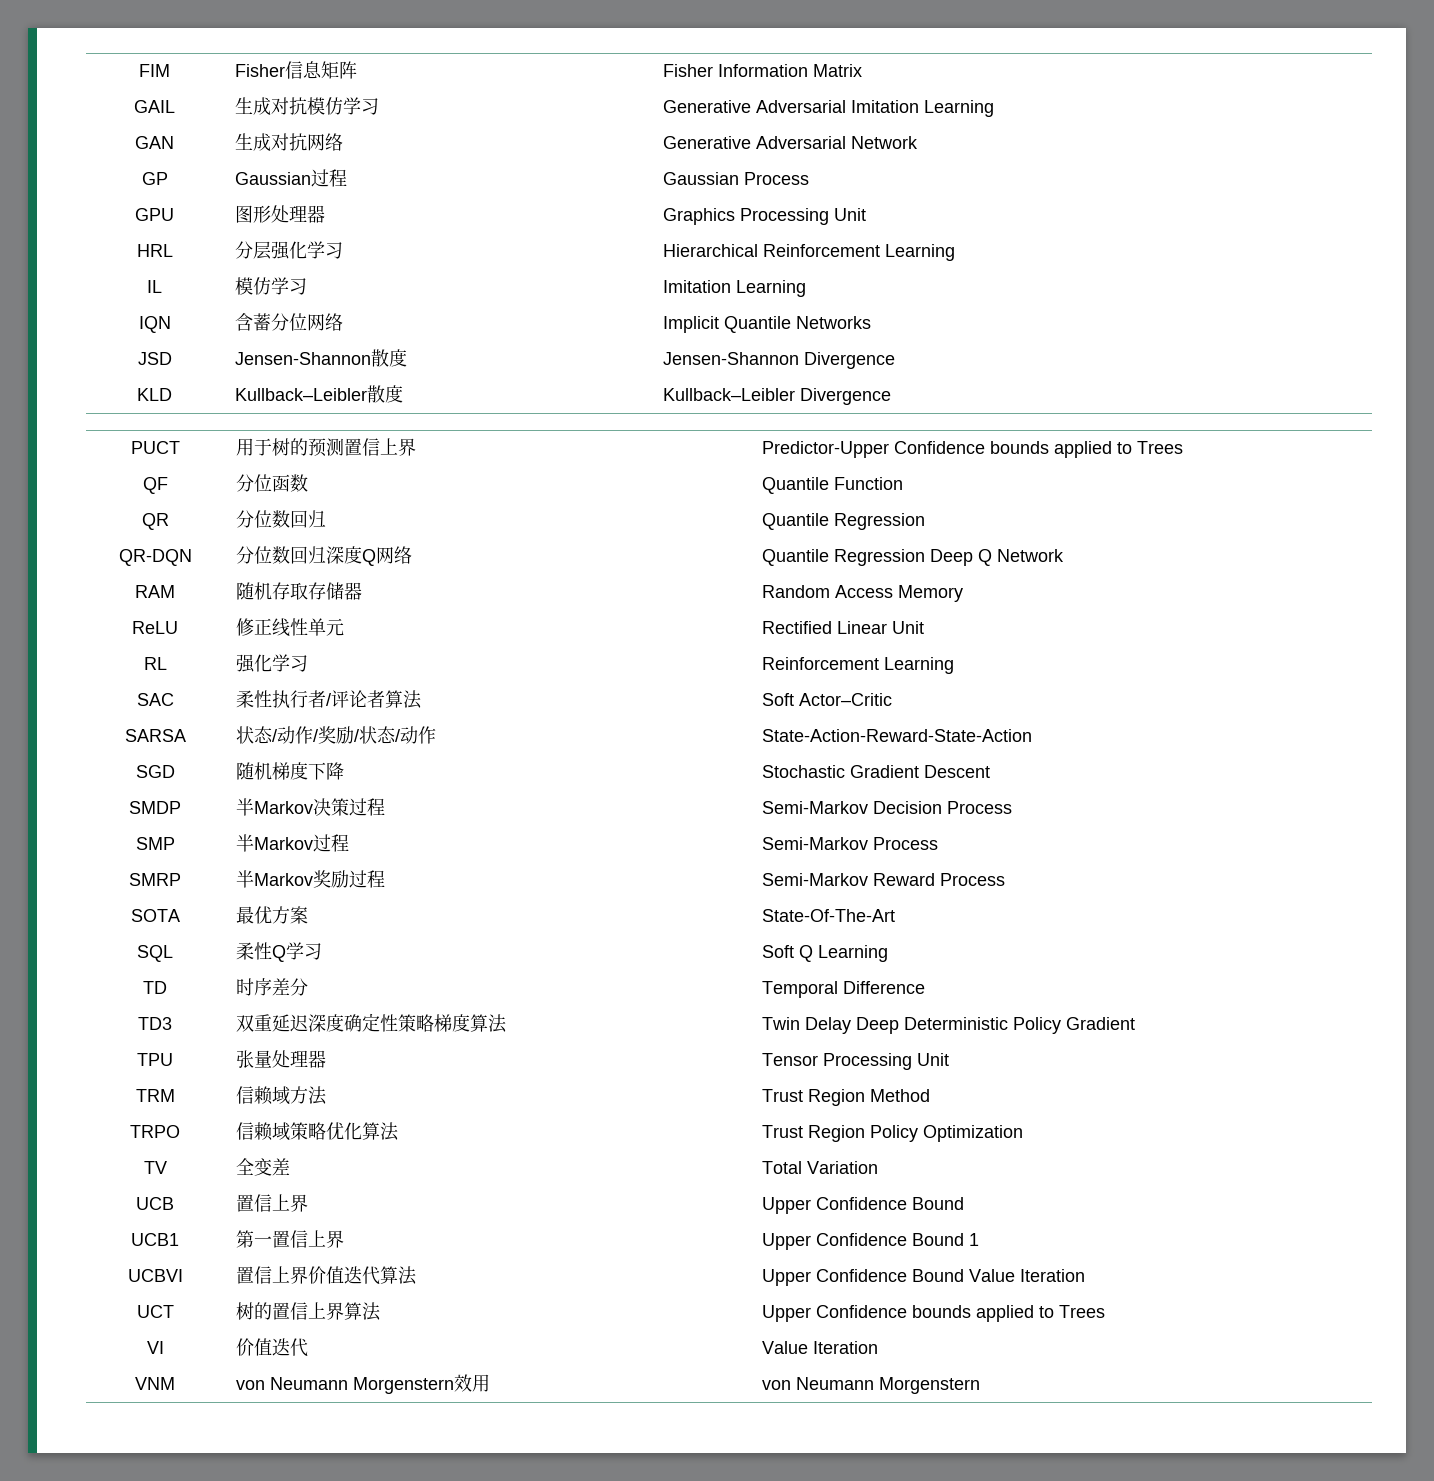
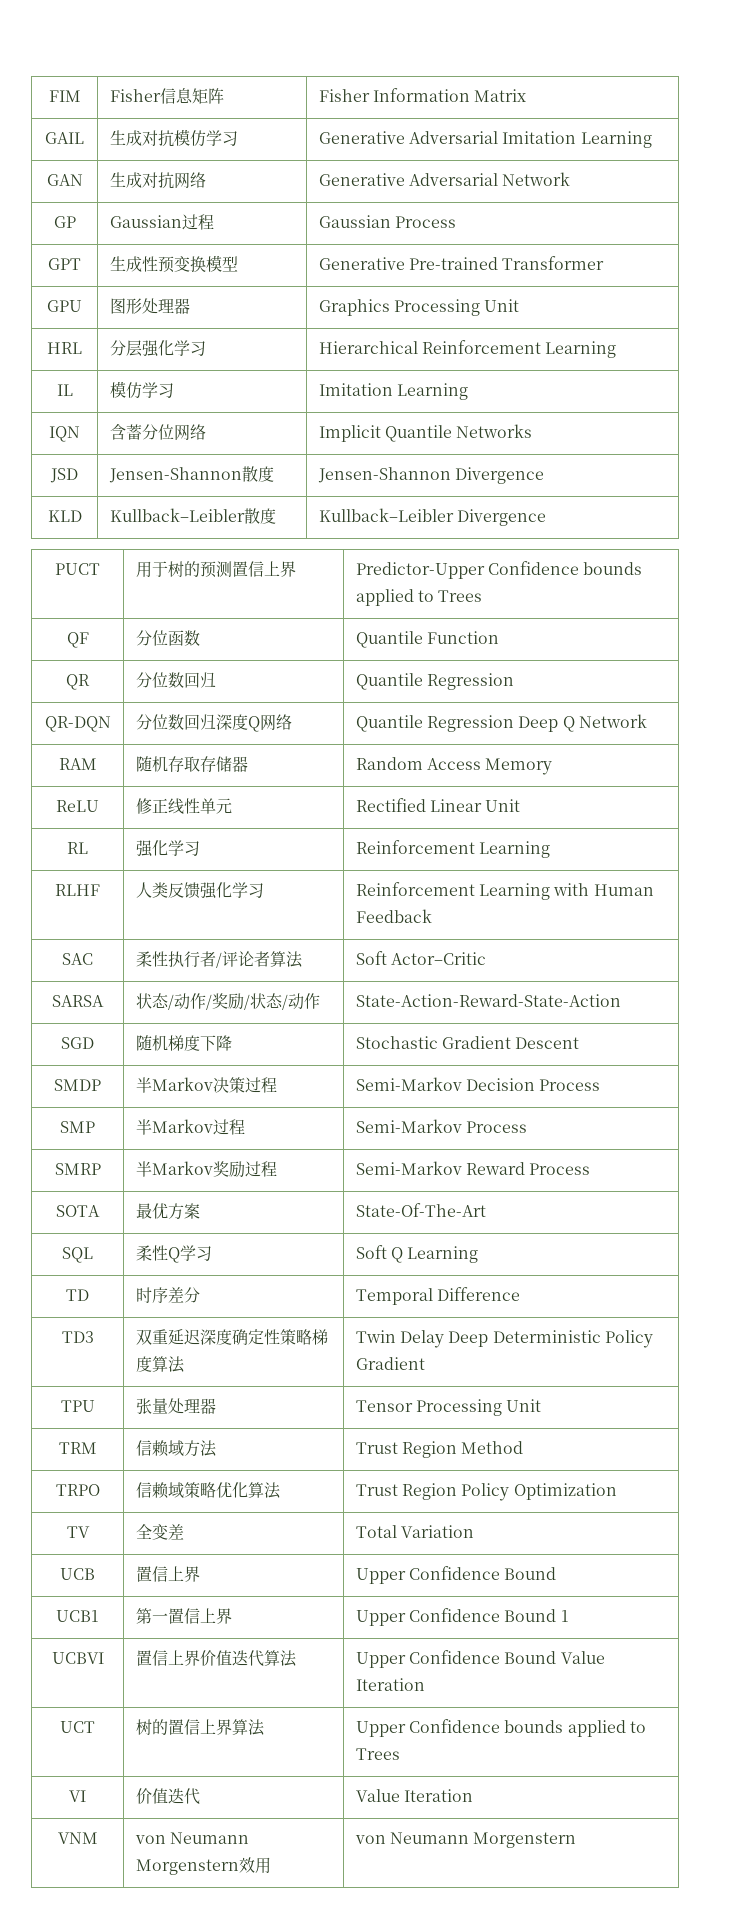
(810, 178) none -> [48,258,81,270] [109,255,238,273] [318,256,605,270] // GPT | 生成性预变换模型 | Generative Pre-trained Transformer
(955, 665) none -> [55,884,100,896] [135,882,264,899] [355,882,654,900] [355,909,432,923] // RLHF | 人类反馈强化学习 | Reinforcement Learning with Human Feedback

